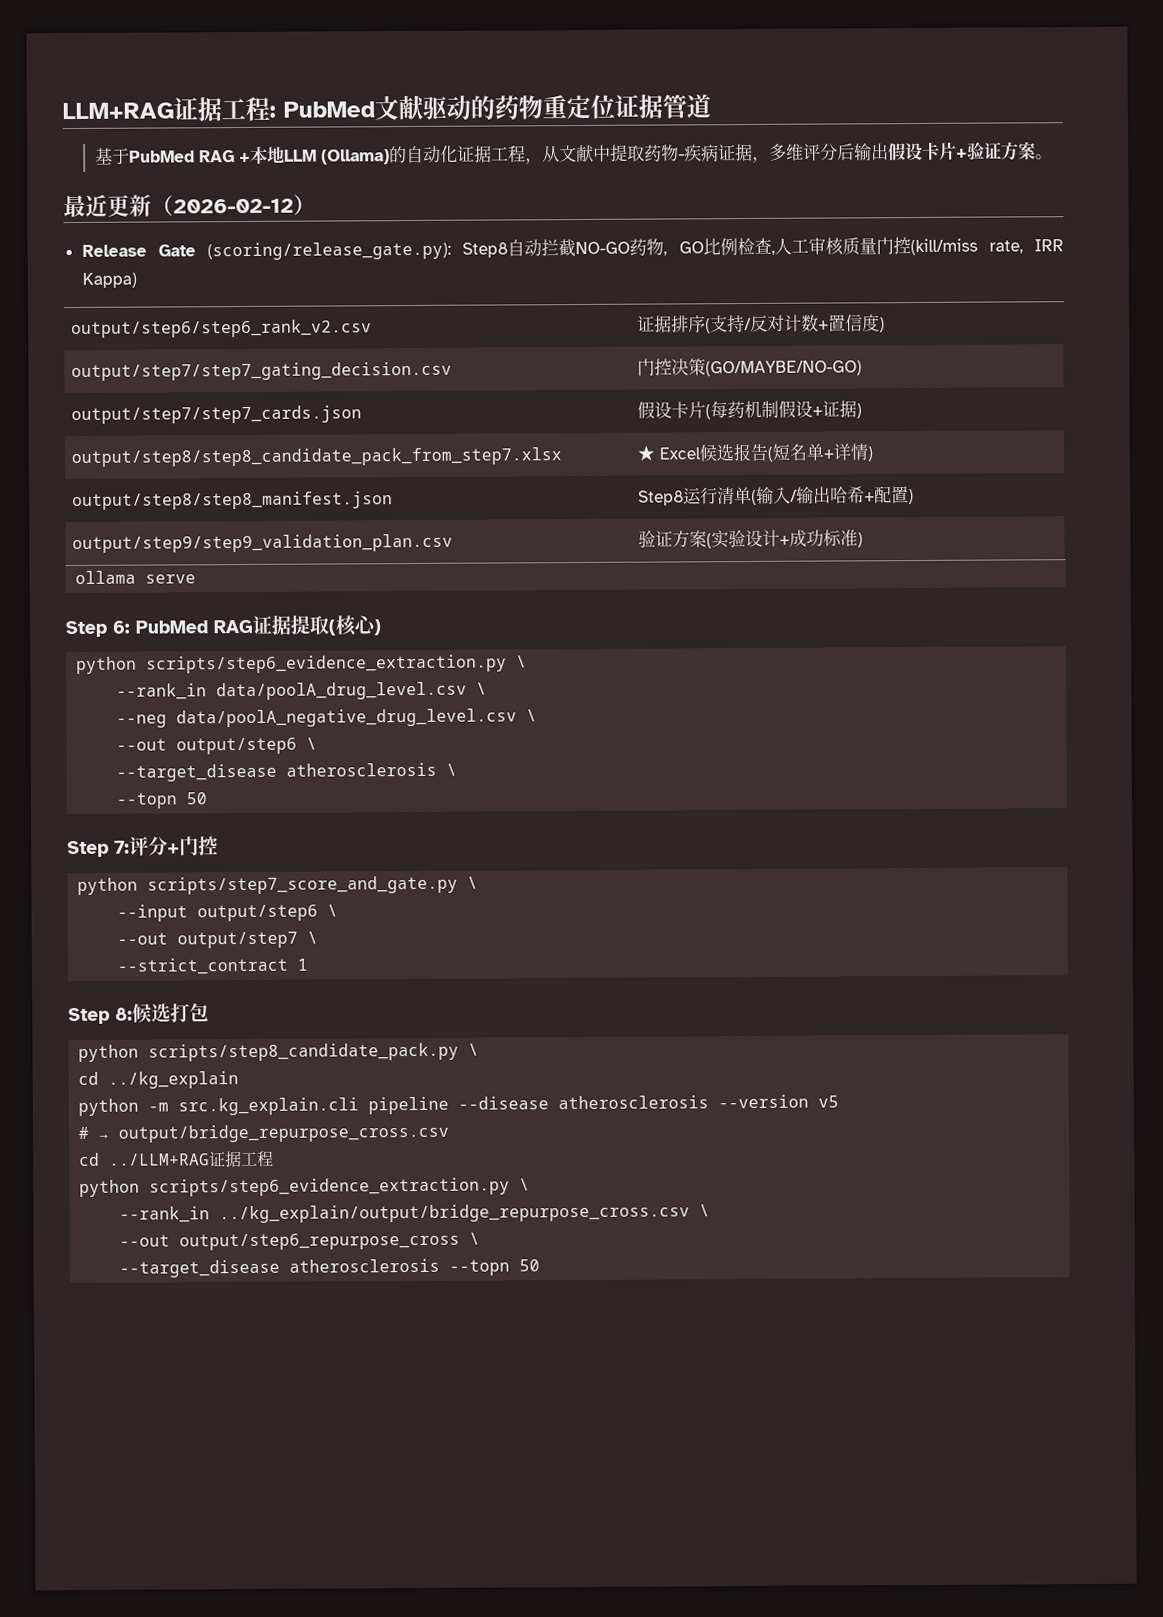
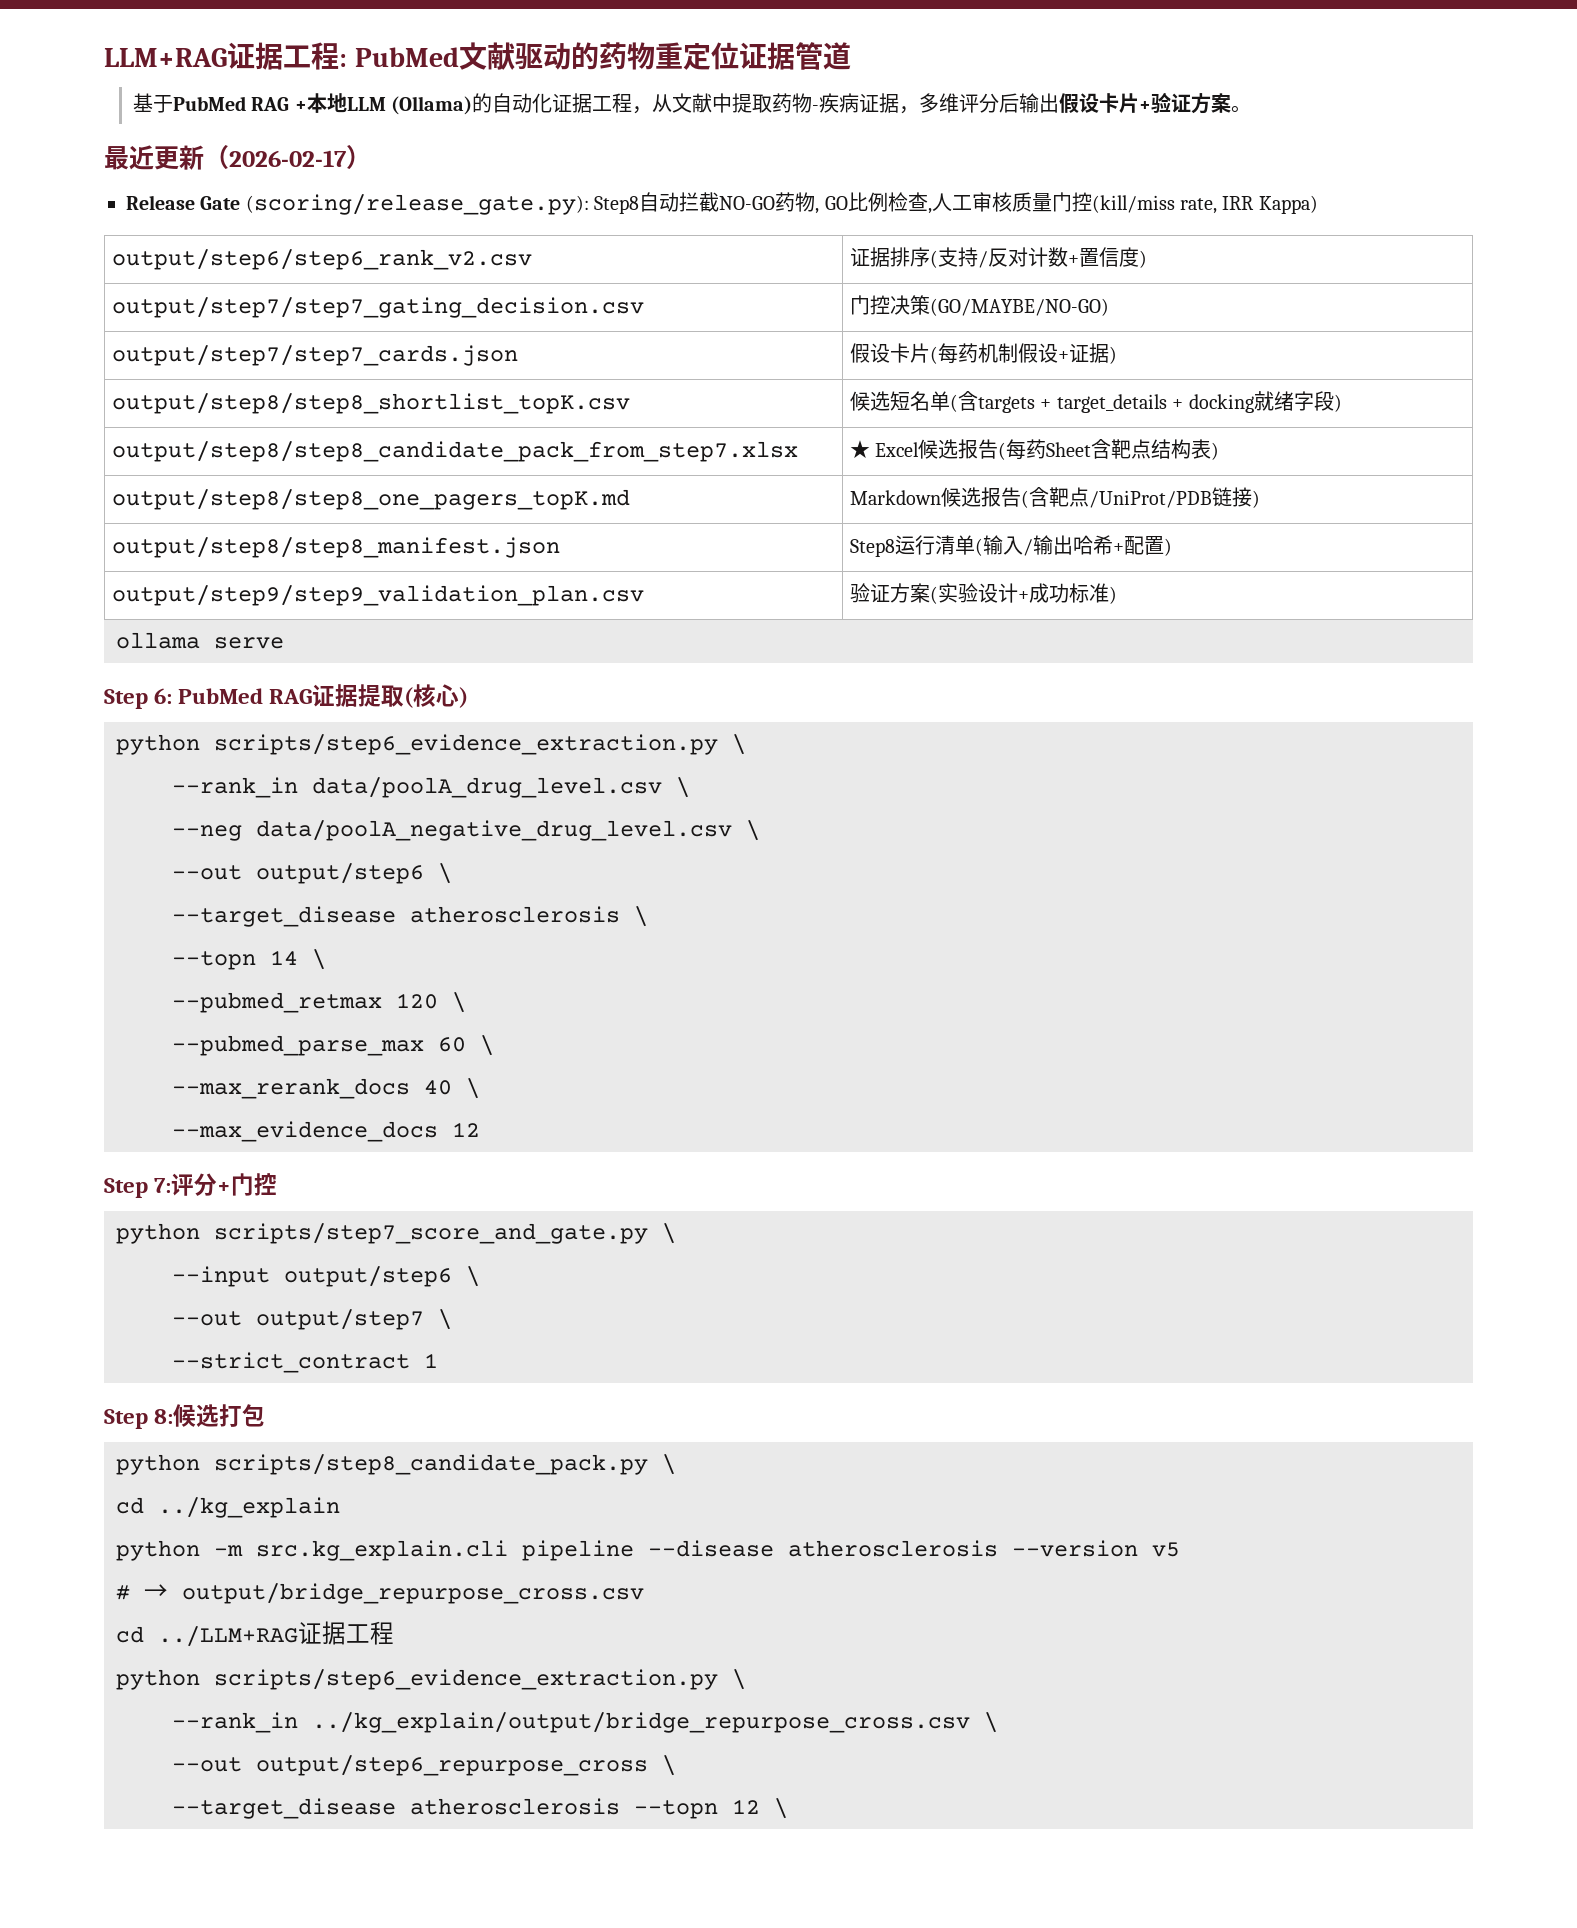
[173,198,294,214] 2026-02-12 -> [229,150,347,167] 2026-02-17
(862, 411) none -> [112,393,631,414] [850,391,1342,413] // output/step8/step8_shortlist_topK.csv | 候选短名单(含targets + target_details + docking就绪字段)
[771,443,868,461] 短名单+详情 -> [1006,439,1220,460] [112,489,631,510] [850,487,1253,508] 每药Sheet含靶点结构表) // output/step8/step8_one_pagers_topK.md | Markdown候选报告(含靶点/UniProt/PDB链接
[186,792,208,805] 50 -> [270,949,326,970] [172,992,466,1013] [172,1035,494,1056] [172,1078,480,1099] [172,1121,480,1142] 14 \ // --pubmed_retmax 120 \ // --pubmed_parse_max 60 \ // --max_rerank_docs 40 \ // --max_evidence_docs 12
[519,1259,541,1272] 50 -> [732,1798,788,1819] 12 \

